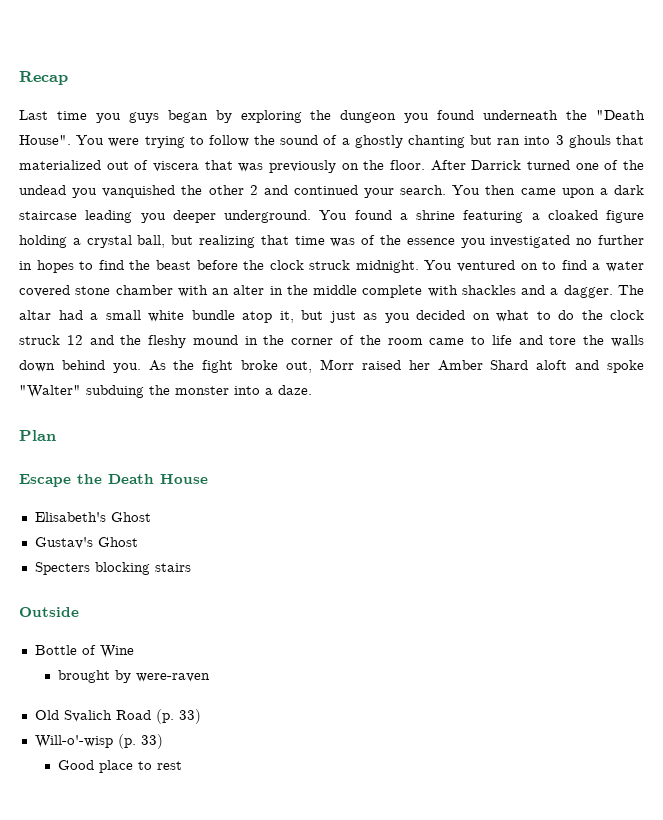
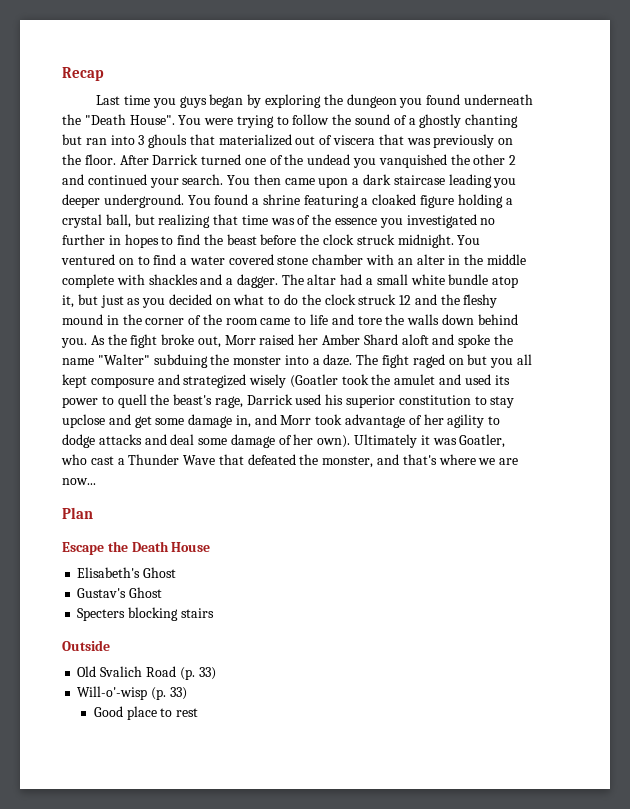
(645, 366) none -> [493,334,513,345] [62,358,94,365] the name
(312, 390) none -> [356,354,532,368] [62,374,510,388] [62,394,515,408] [62,414,501,428] [62,434,506,448] [61,454,519,468] [62,478,96,485] The fight raged on but you all kept composure and strategized wisely (Goatler took the amulet and used its power to quell the beast's rage, Darrick used his superior constitution to stay upclose and get some damage in, and Morr took advantage of her agility to dodge attacks and deal some damage of her own). Ultimately it was Goatler, who cast a Thunder Wave that defeated the monster, and that's where we are now...
[34,645,134,658] [57,670,210,683] // Bottle of Wine // brought by were-raven -> (110, 645) none

